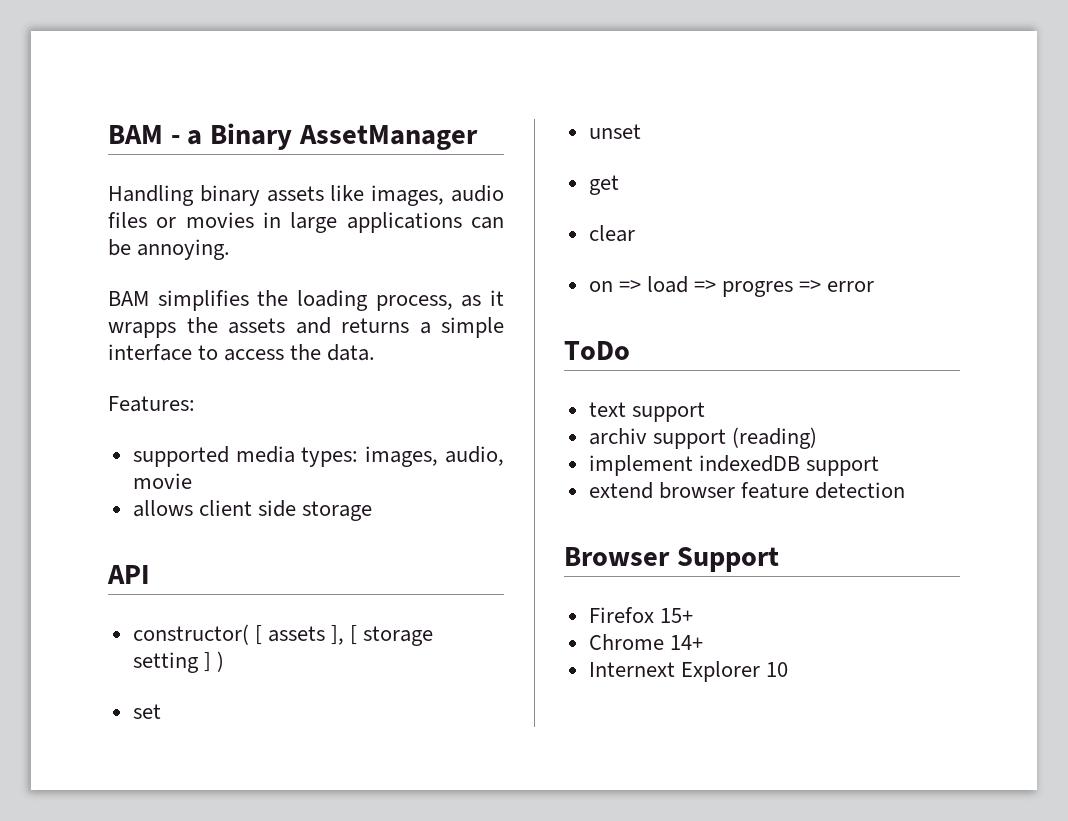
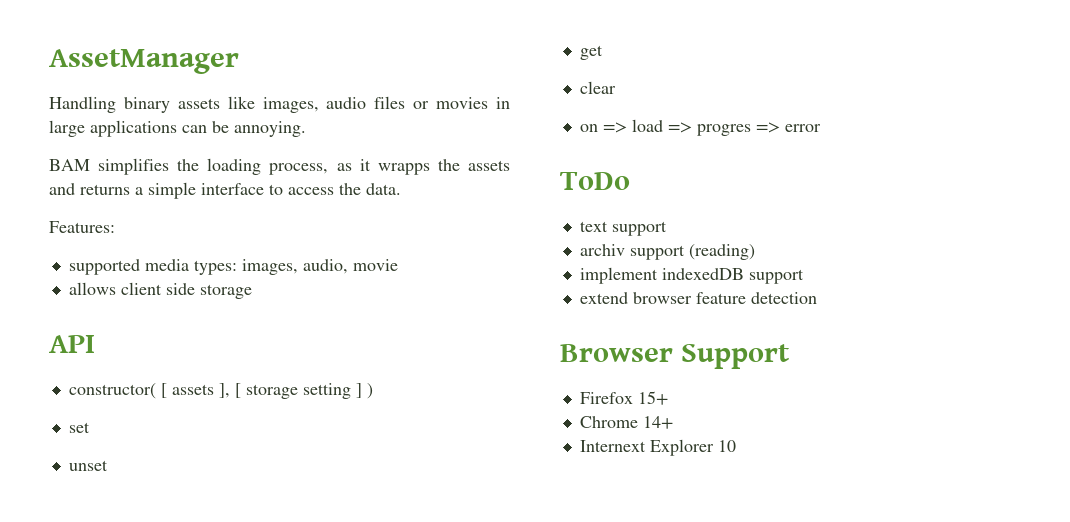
[108,123,293,150] BAM - a Binary -> (49, 61) none

